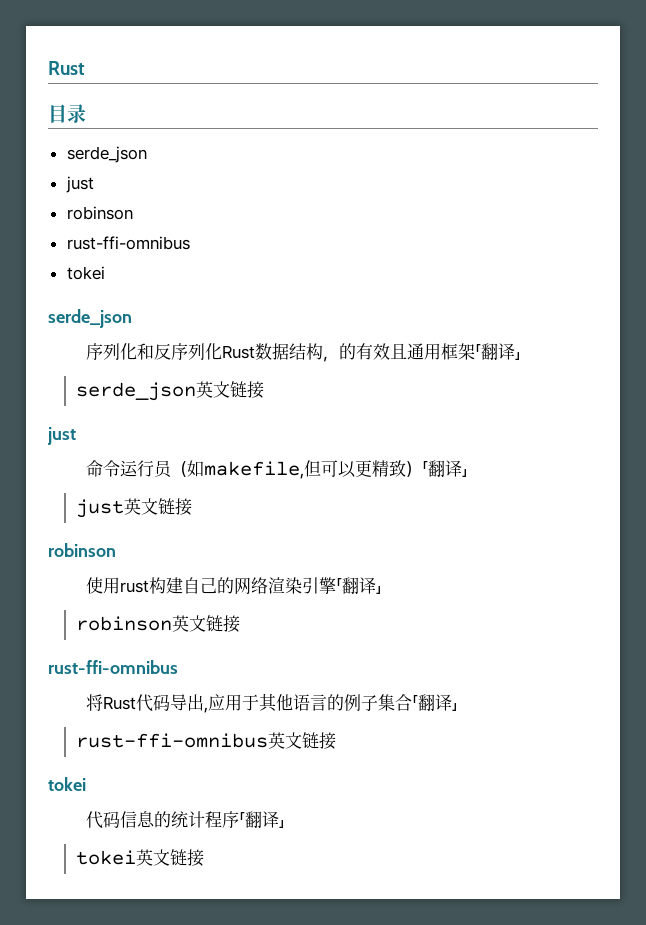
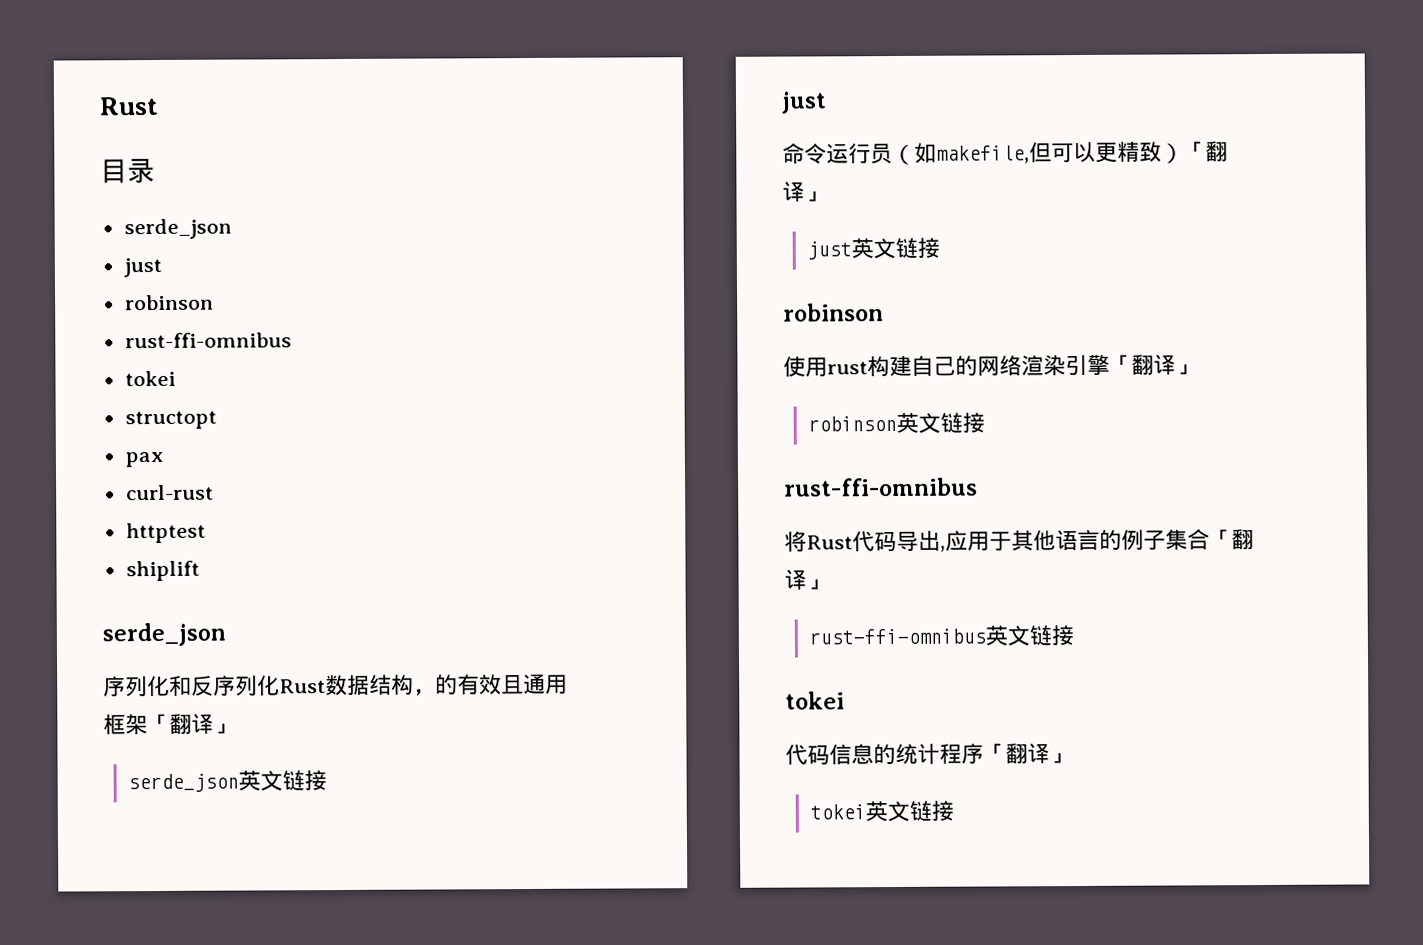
(105, 273) none -> [124,410,217,430] [124,451,163,468] [125,484,214,501] [125,522,206,544] [125,560,200,582] // structopt // pax // curl-rust // httptest // shiplift

